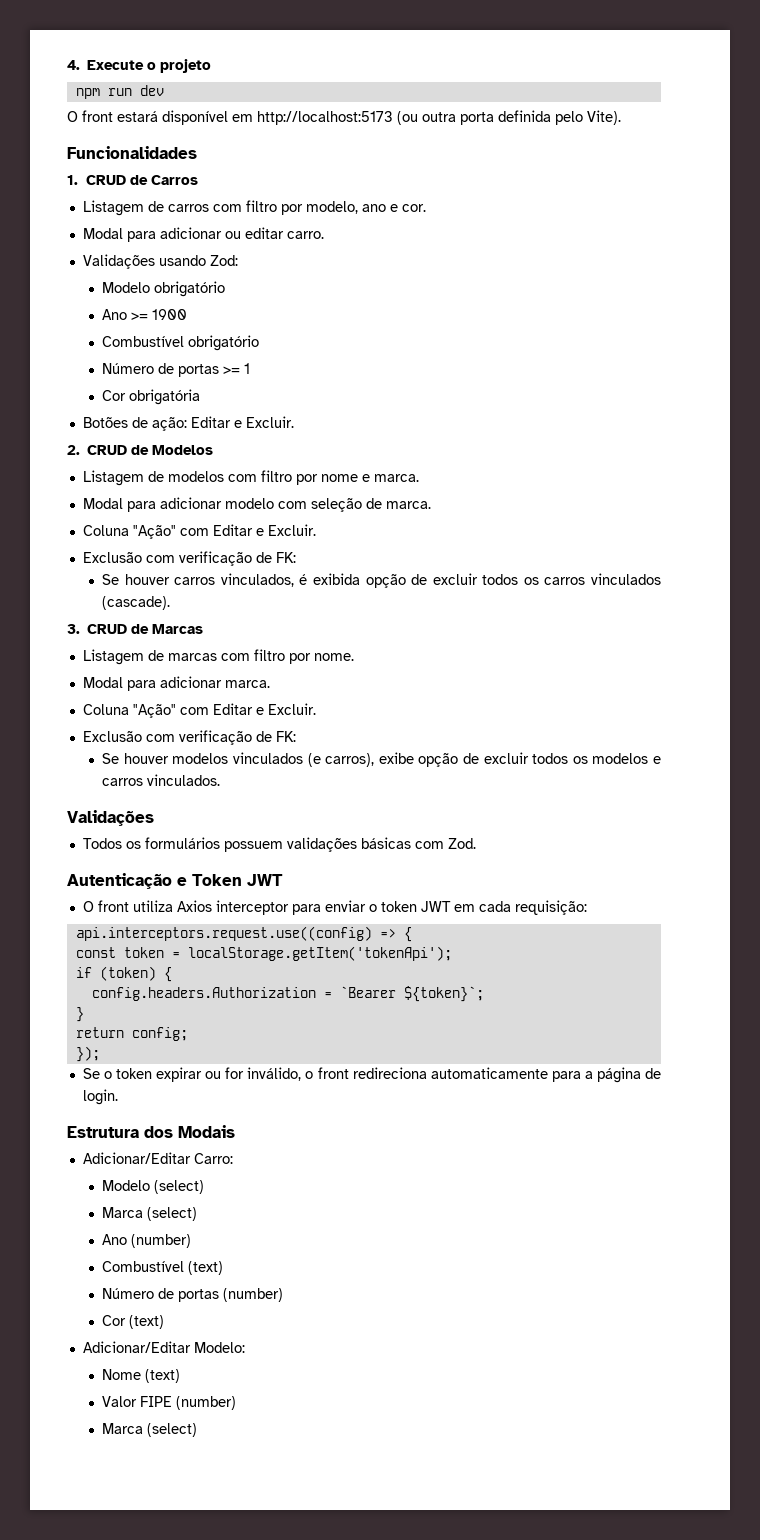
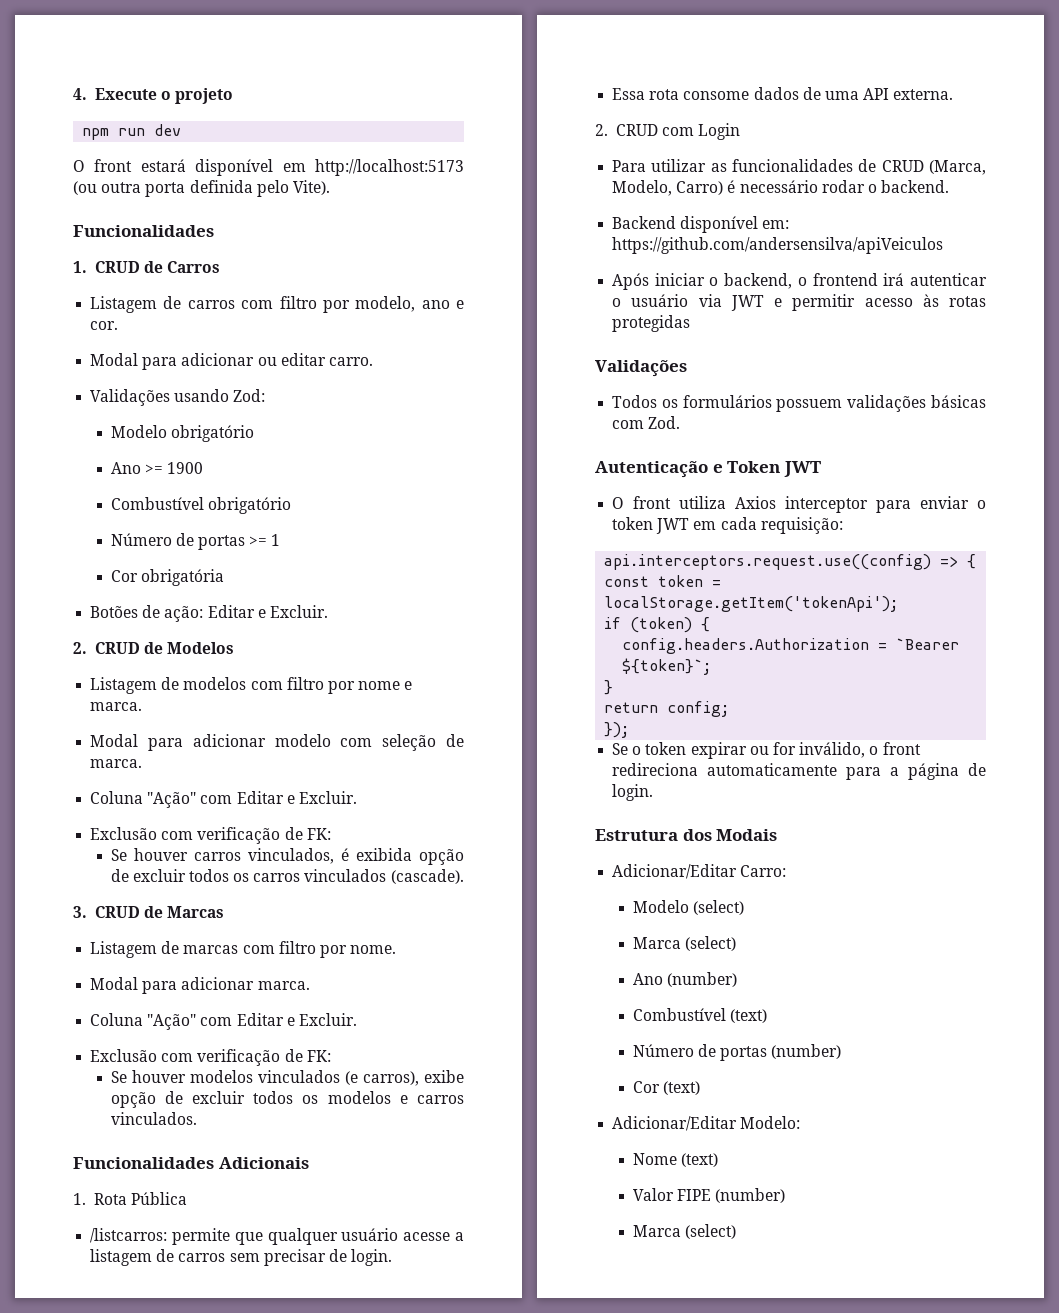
(221, 780) none -> [73,1157,309,1169] [73,1192,187,1205] [90,1228,464,1245] [90,1249,393,1266] [612,87,954,100] [595,123,741,140] [612,159,986,175] [612,180,950,196] [612,216,790,233] [612,237,944,254] [612,273,987,290] [612,294,986,311] [612,315,691,332] // Funcionalidades Adicionais // 1. Rota Pública // /listcarros: permite que qualquer usuário acesse a listagem de carros sem precisar de login. // Essa rota consome dados de uma API externa. // 2. CRUD com Login // Para utilizar as funcionalidades de CRUD (Marca, Modelo, Carro) é necessário rodar o backend. // Backend disponível em: https://github.com/andersensilva/apiVeiculos // Após iniciar o backend, o frontend irá autenticar o usuário via JWT e permitir acesso às rotas protegidas

